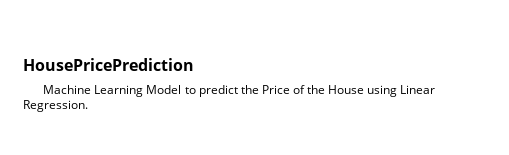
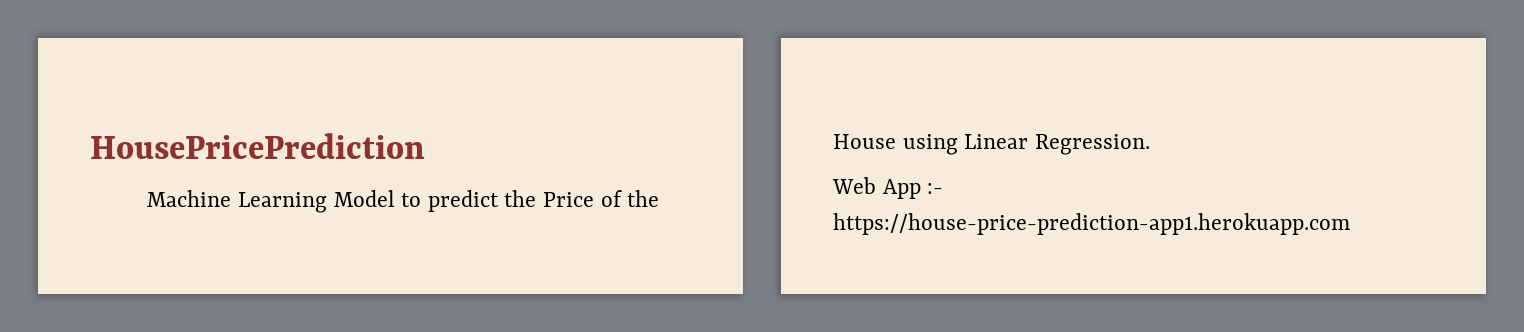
(88, 106) none -> [832,177,944,199] [833,213,1350,235] // Web App :- https://house-price-prediction-app1.herokuapp.com

